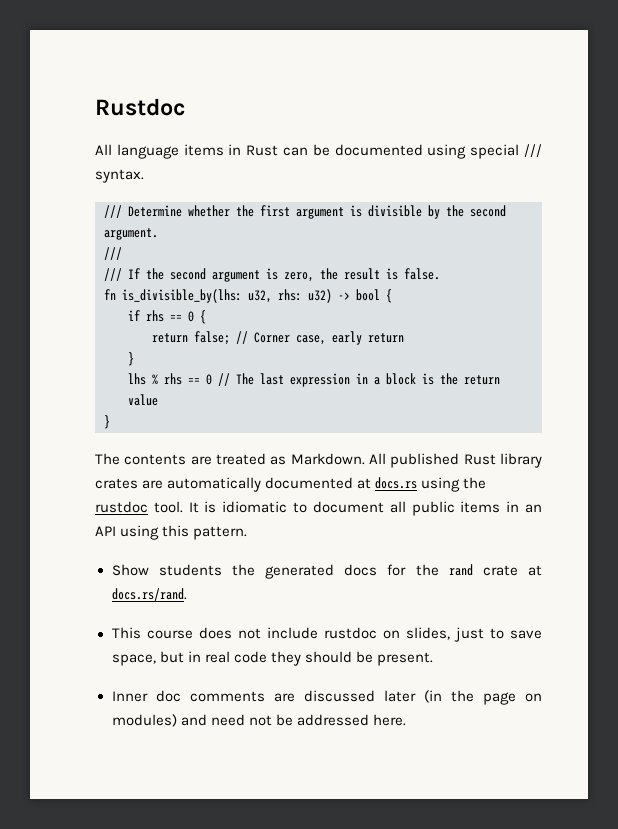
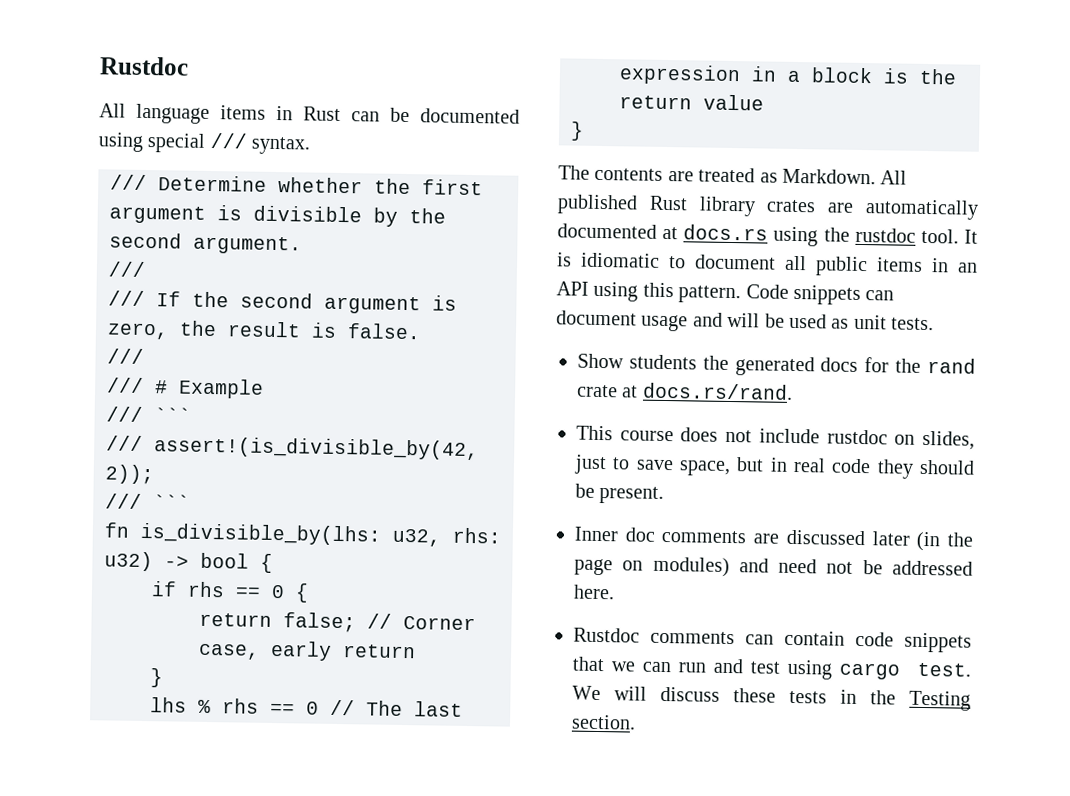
(440, 274) none -> [107,348,144,364] [107,377,264,399] [106,406,191,423] [106,435,479,461] [105,464,154,485] [105,493,190,510] // /// // /// # Example // /// ``` // /// assert!(is_divisible_by(42, 2)); // /// ```
(248, 533) none -> [745,284,895,305] [556,310,935,332] Code snippets can document usage and will be used as unit tests.
(406, 720) none -> [573,627,972,653] [572,656,971,680] [572,685,971,711] [571,714,636,730] // Rustdoc comments can contain code snippets that we can run and test using cargo test. We will discuss these tests in the Testing section.

